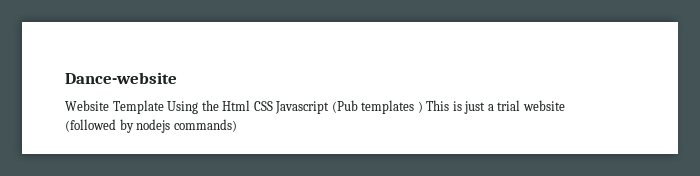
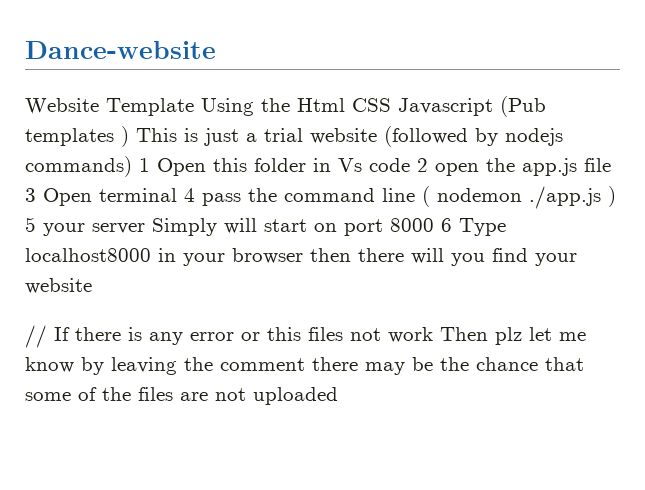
(237, 125) none -> [139,158,611,176] [25,186,616,209] [25,217,506,236] [25,248,577,266] [25,278,92,294] [25,325,586,348] [25,357,584,375] [25,387,338,405] 1 Open this folder in Vs code 2 open the app.js file 3 Open terminal 4 pass the command line ( nodemon ./app.js ) 5 your server Simply will start on port 8000 6 Type localhost8000 in your browser then there will you find your website // // If there is any error or this files not work Then plz let me know by leaving the comment there may be the chance that some of the files are not uploaded

